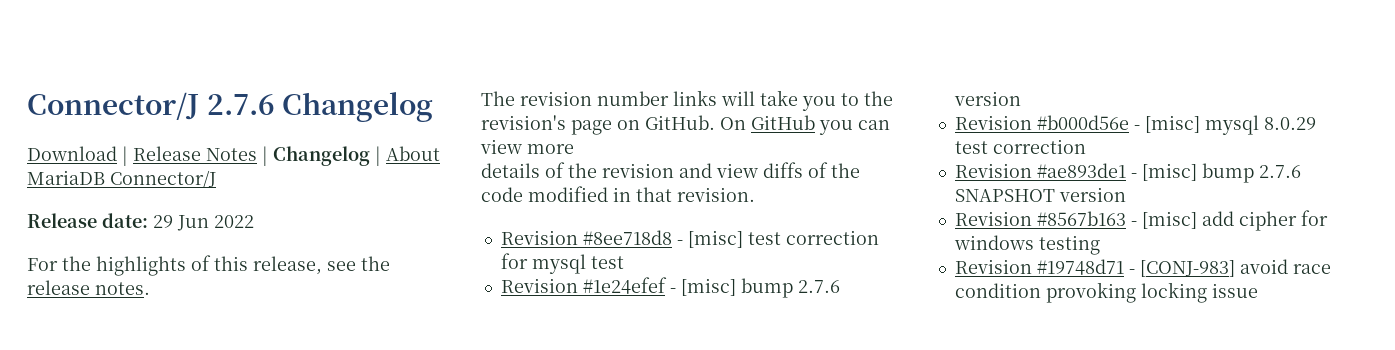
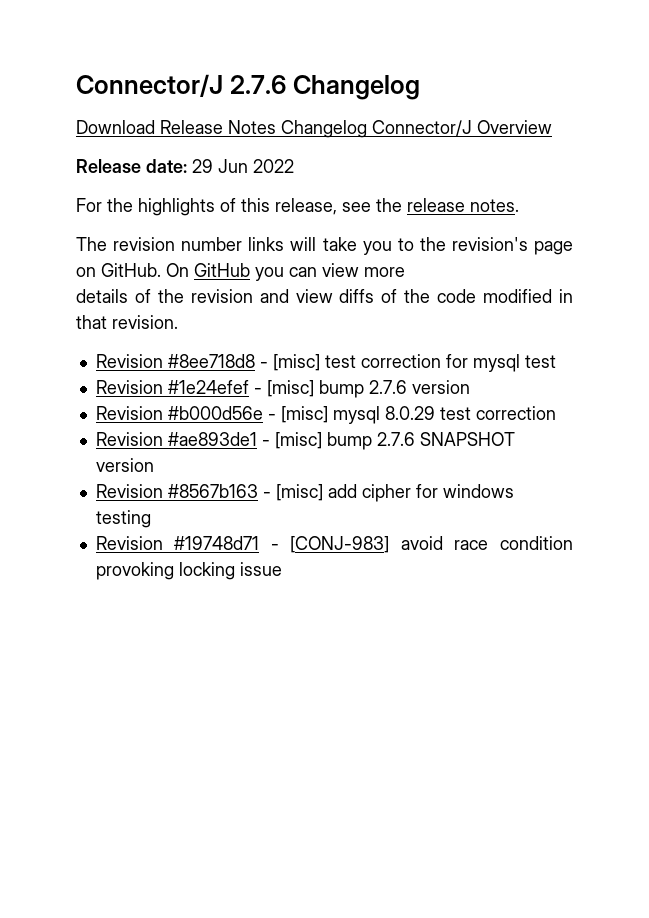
[122,146,128,166] | -> (155, 127) none
[262,146,440,166] [27,170,216,188] | Changelog | About MariaDB Connector/J -> [281,120,552,138] Changelog Connector/J Overview

